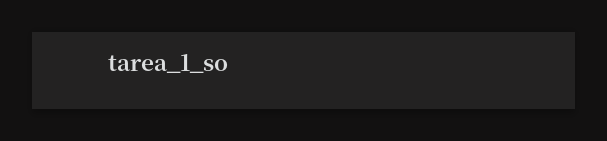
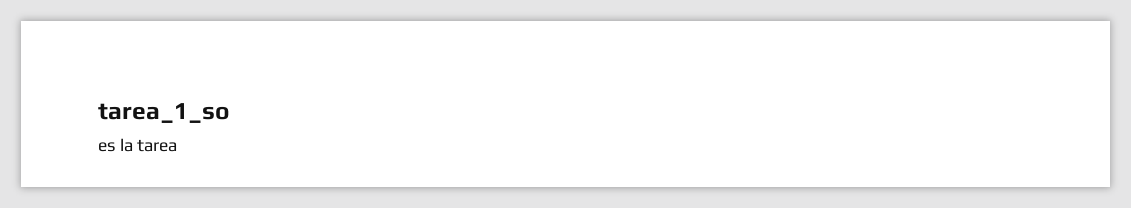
(228, 63) none -> [98,138,178,152] // es la tarea

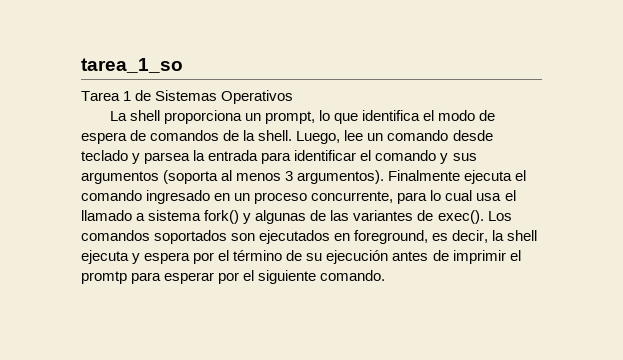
[98,138,178,152] es la tarea -> [81,90,294,104] [109,110,496,124] [81,130,493,144] [81,150,477,164] [81,170,527,184] [81,190,516,204] [81,210,512,224] [81,230,538,244] [81,250,521,264] [81,270,386,284] Tarea 1 de Sistemas Operativos // La shell proporciona un prompt, lo que identifica el modo de espera de comandos de la shell. Luego, lee un comando desde teclado y parsea la entrada para identificar el comando y sus argumentos (soporta al menos 3 argumentos). Finalmente ejecuta el comando ingresado en un proceso concurrente, para lo cual usa el llamado a sistema fork() y algunas de las variantes de exec(). Los comandos soportados son ejecutados en foreground, es decir, la shell ejecuta y espera por el término de su ejecución antes de imprimir el promtp para esperar por el siguiente comando.

